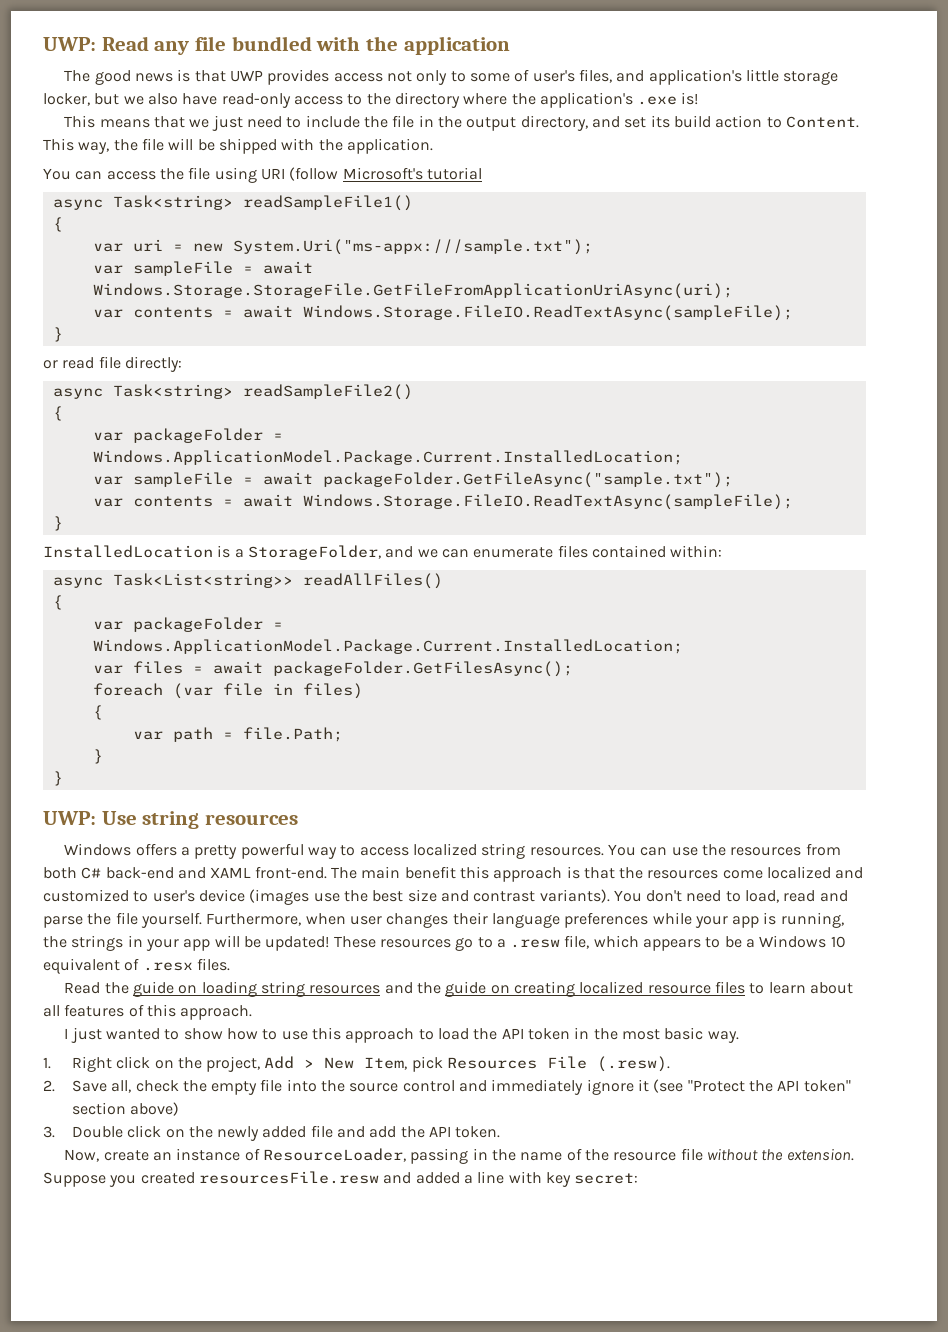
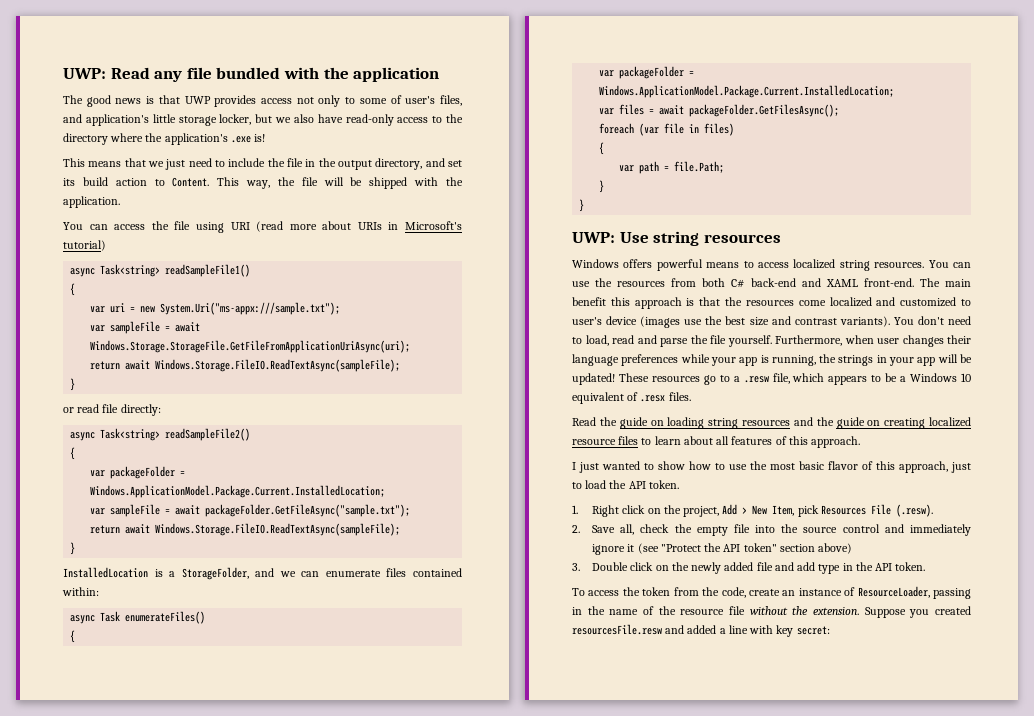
[289,167,482,181] (follow Microsoft's tutorial -> [256,221,462,232] [63,240,106,251] (read more about URIs in Microsoft's tutorial)
[92,307,233,318] var contents = -> [90,361,121,370] return
[92,496,233,507] var contents = -> [90,525,121,534] return
[112,573,443,589] Task<List<string>> readAllFiles() -> [100,611,206,624] Task enumerateFiles()
[181,843,338,859] a pretty powerful way -> [656,259,740,271] powerful means
[311,1027,739,1043] this approach to load the API token in the most basic way. -> [750,461,971,473] [572,480,679,489] the most basic flavor of this approach, just to load the API token.
[400,1126,501,1138] [64,1149,100,1162] the API token. // Now, -> [818,562,926,574] [572,587,746,598] type in the API token. // To access the token from the code,

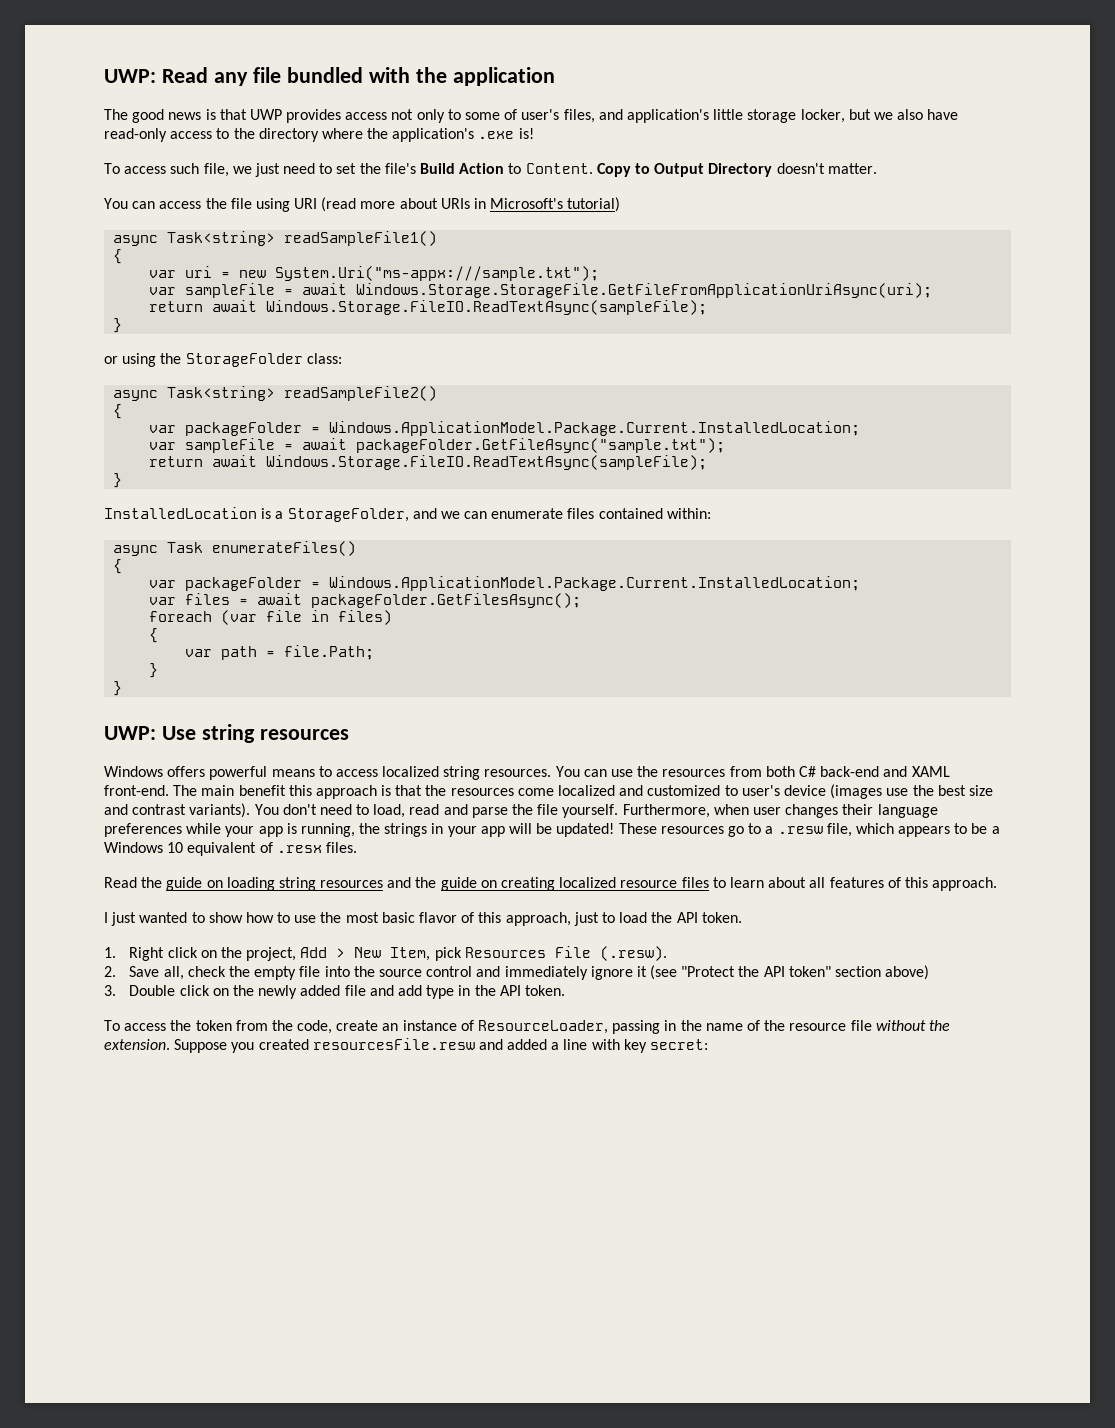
[63,158,462,170] [63,177,464,189] [63,196,120,208] This means that we just need to include the file in the output directory, and set its build action to Content. This way, the file will be shipped with the application. -> [104,163,877,177] To access such file, we just need to set the file's Build Action to Content. Copy to Output Directory doesn't matter.
[77,404,161,416] read file directly: -> [122,353,342,367] using the StorageFolder class:

